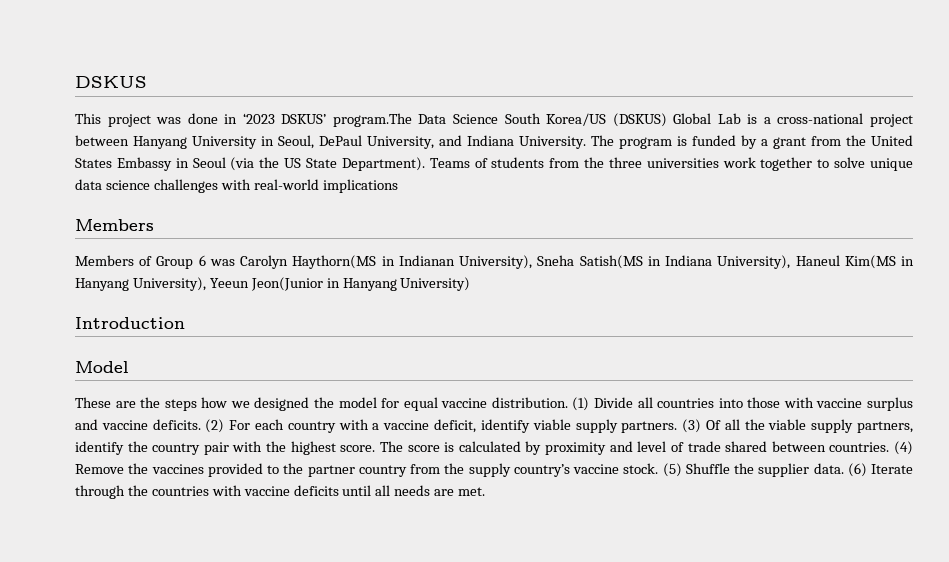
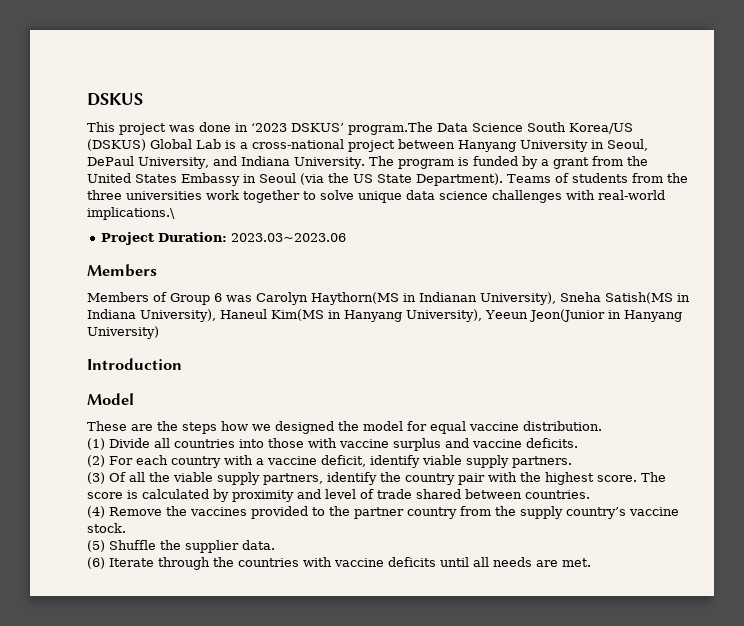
[322,179,398,193] implications -> [87,207,175,220] [100,232,346,245] implications.\ // Project Duration: 2023.03~2023.06
(568, 402) none -> (602, 426) //
(201, 424) none -> (578, 443) //
(678, 427) none -> (572, 462) //
(890, 447) none -> (590, 494) //
(659, 468) none -> (126, 528) //
(844, 468) none -> (275, 545) //

